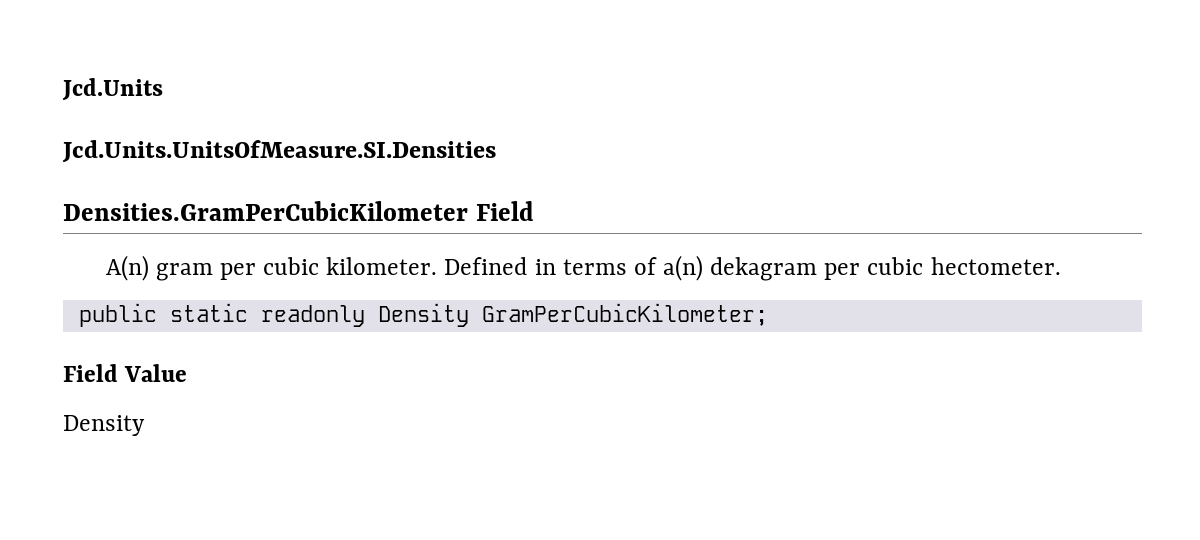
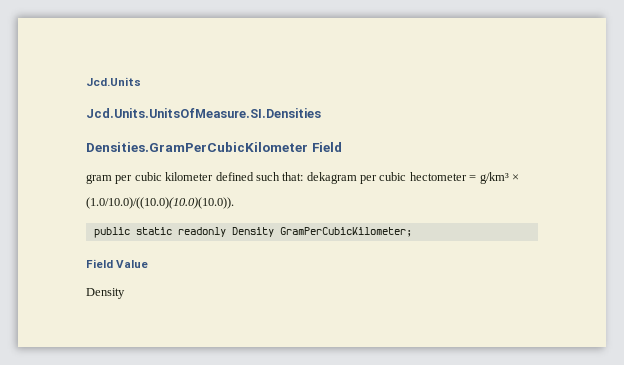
[105,255,149,281] A(n) -> (342, 147) none
[326,255,1061,281] kilometer. Defined in terms of a(n) dekagram per cubic hectometer. -> [165,172,519,184] [86,197,234,209] kilometer defined such that: dekagram per cubic hectometer = g/km³ × // (1.0/10.0)/((10.0)(10.0)(10.0)).

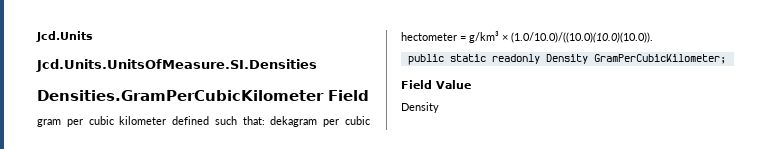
(519, 177) // -> (508, 37) none

